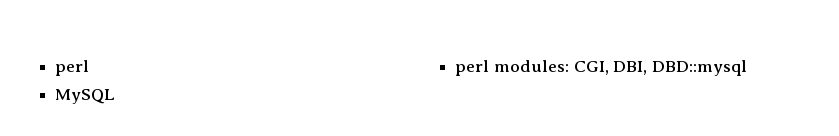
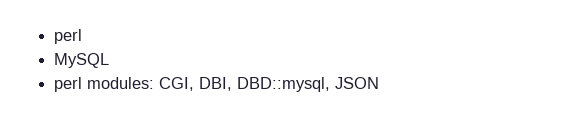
[652,60,748,76] DBD::mysql -> [237,77,380,92] DBD::mysql, JSON

